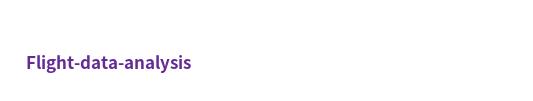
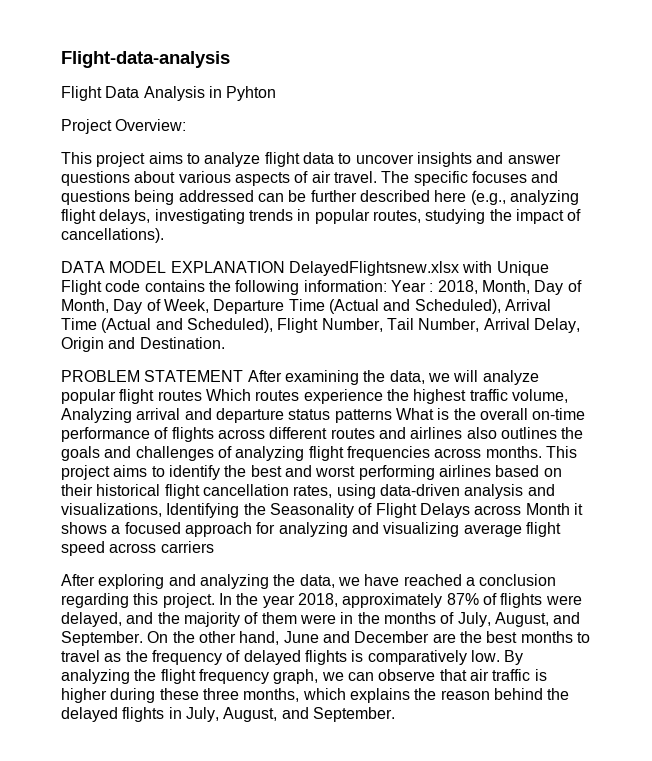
(191, 64) none -> [61,86,277,101] [61,119,187,134] [61,152,561,167] [61,171,559,186] [61,190,579,205] [61,209,582,224] [61,228,164,243] [61,261,549,276] [61,280,582,295] [61,299,551,314] [61,318,580,333] [61,337,225,352] [61,370,539,385] [61,389,568,404] [61,408,586,423] [61,427,584,442] [61,446,577,461] [61,465,562,480] [61,484,555,499] [61,503,583,518] [61,522,561,537] [61,541,214,556] [61,574,557,589] [61,593,582,608] [61,612,581,627] [61,631,590,646] [61,650,524,665] [61,669,547,684] [61,688,570,703] [61,707,395,722] // Flight Data Analysis in Pyhton // Project Overview: // This project aims to analyze flight data to uncover insights and answer questions about various aspects of air travel. The specific focuses and questions being addressed can be further described here (e.g., analyzing flight delays, investigating trends in popular routes, studying the impact of cancellations). // DATA MODEL EXPLANATION DelayedFlightsnew.xlsx with Unique Flight code contains the following information: Year : 2018, Month, Day of Month, Day of Week, Departure Time (Actual and Scheduled), Arrival Time (Actual and Scheduled), Flight Number, Tail Number, Arrival Delay, Origin and Destination. // PROBLEM STATEMENT After examining the data, we will analyze popular flight routes Which routes experience the highest traffic volume, Analyzing arrival and departure status patterns What is the overall on-time performance of flights across different routes and airlines also outlines the goals and challenges of analyzing flight frequencies across months. This project aims to identify the best and worst performing airlines based on their historical flight cancellation rates, using data-driven analysis and visualizations, Identifying the Seasonality of Flight Delays across Month it shows a focused approach for analyzing and visualizing average flight speed across carriers // After exploring and analyzing the data, we have reached a conclusion regarding this project. In the year 2018, approximately 87% of flights were delayed, and the majority of them were in the months of July, August, and September. On the other hand, June and December are the best months to travel as the frequency of delayed flights is comparatively low. By analyzing the flight frequency graph, we can observe that air traffic is higher during these three months, which explains the reason behind the delayed flights in July, August, and September.

